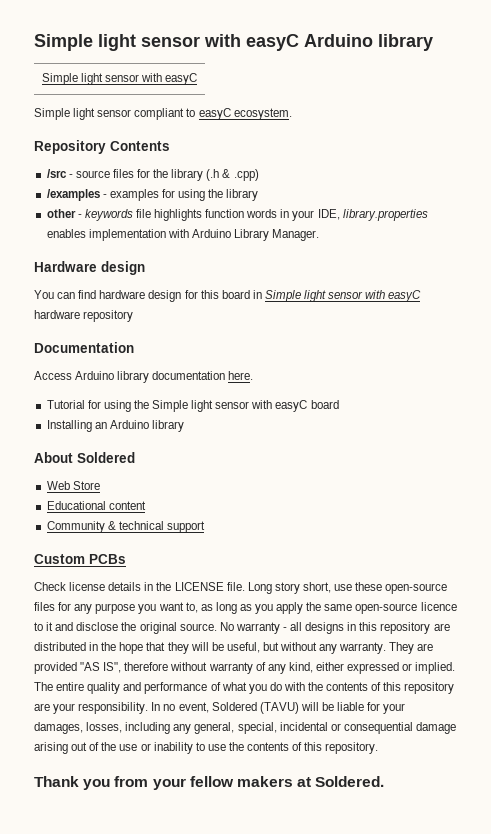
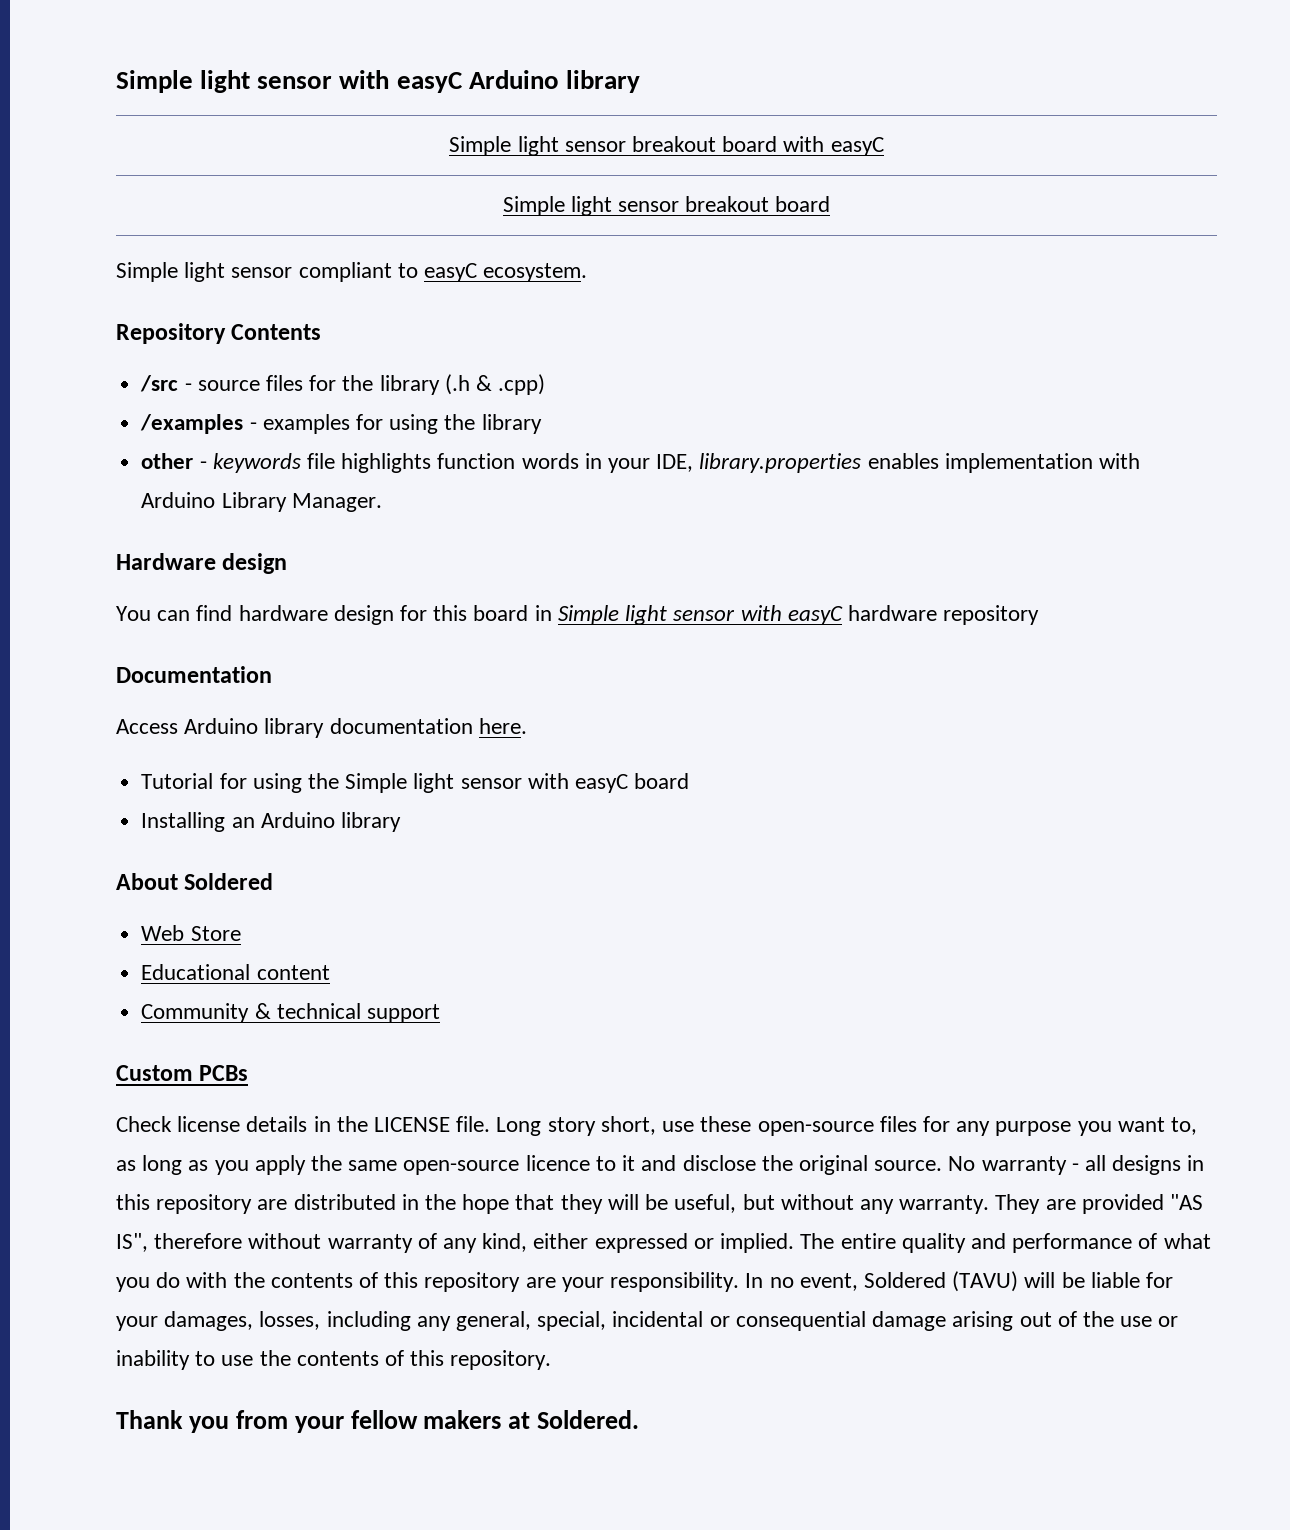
[141,73,198,85] with easyC -> [631,136,884,156] [502,196,831,216] breakout board with easyC // Simple light sensor breakout board

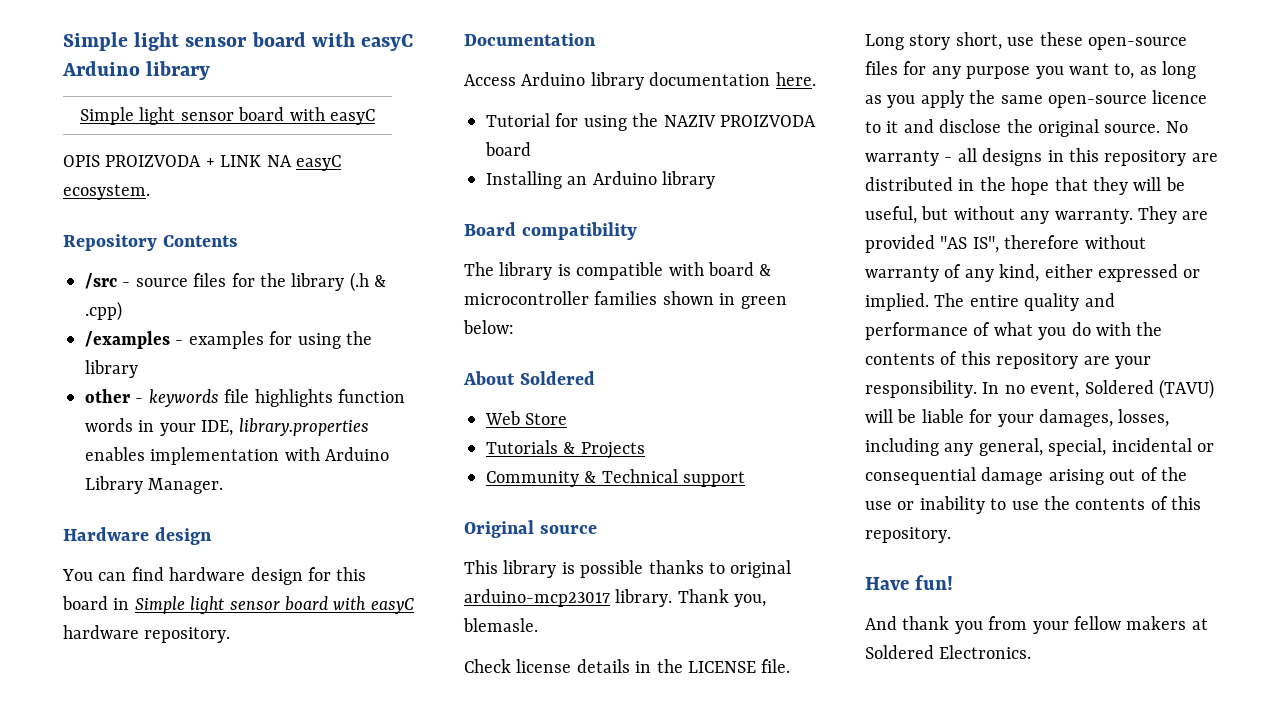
[116,70,333,93] Simple light sensor -> [63,32,306,51] Simple light sensor board
[631,136,884,156] [502,196,831,216] [116,262,418,282] breakout board with easyC // Simple light sensor breakout board // Simple light sensor compliant to -> [238,107,376,125] [63,155,292,167] board with easyC // OPIS PROIZVODA + LINK NA
(736, 615) none -> [285,596,328,611] board
[943,605,1040,625] repository -> [144,627,231,643] repository.
[345,773,628,793] Simple light sensor with easyC -> [663,115,816,127] NAZIV PROIZVODA
(401, 822) none -> [464,222,637,240] [464,262,772,280] [464,291,787,309] [463,320,514,334] // Board compatibility // The library is compatible with board & microcontroller families shown in green below:
[141,964,330,980] Educational content -> [486,440,645,459] Tutorials & Projects
[276,1003,361,1019] technical -> [601,469,678,483] Technical
[116,1065,249,1081] Custom PCBs -> [464,520,597,538] [464,560,792,578] [464,589,767,607] [463,618,538,632] Original source // This library is possible thanks to original arduino-mcp23017 library. Thank you, blemasle.
[116,1410,183,1429] Thank -> [865,575,953,590] [865,616,950,630] Have fun! // And thank
[537,1410,640,1429] Soldered. -> [865,645,1032,659] Soldered Electronics.

